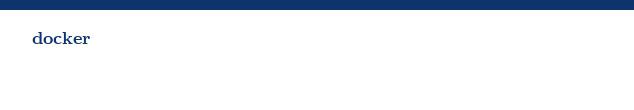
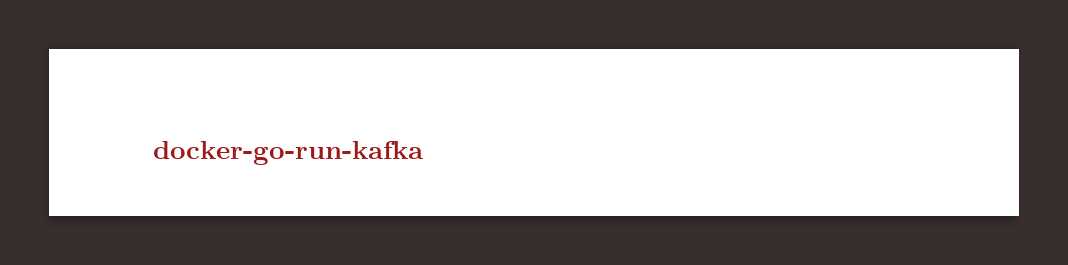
[32,32,91,44] docker -> [153,141,424,165] docker-go-run-kafka

